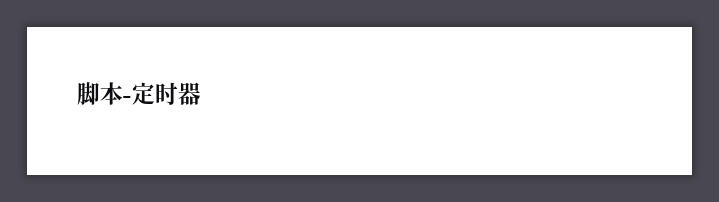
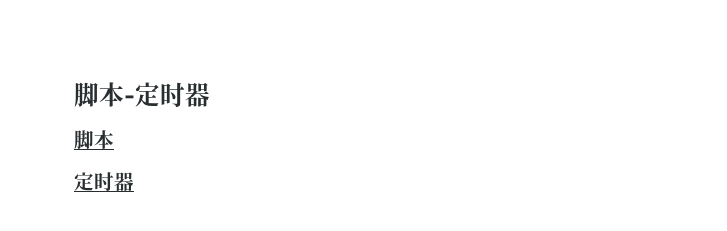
(201, 93) none -> [74,130,114,149] [74,172,134,191] // 脚本 // 定时器

